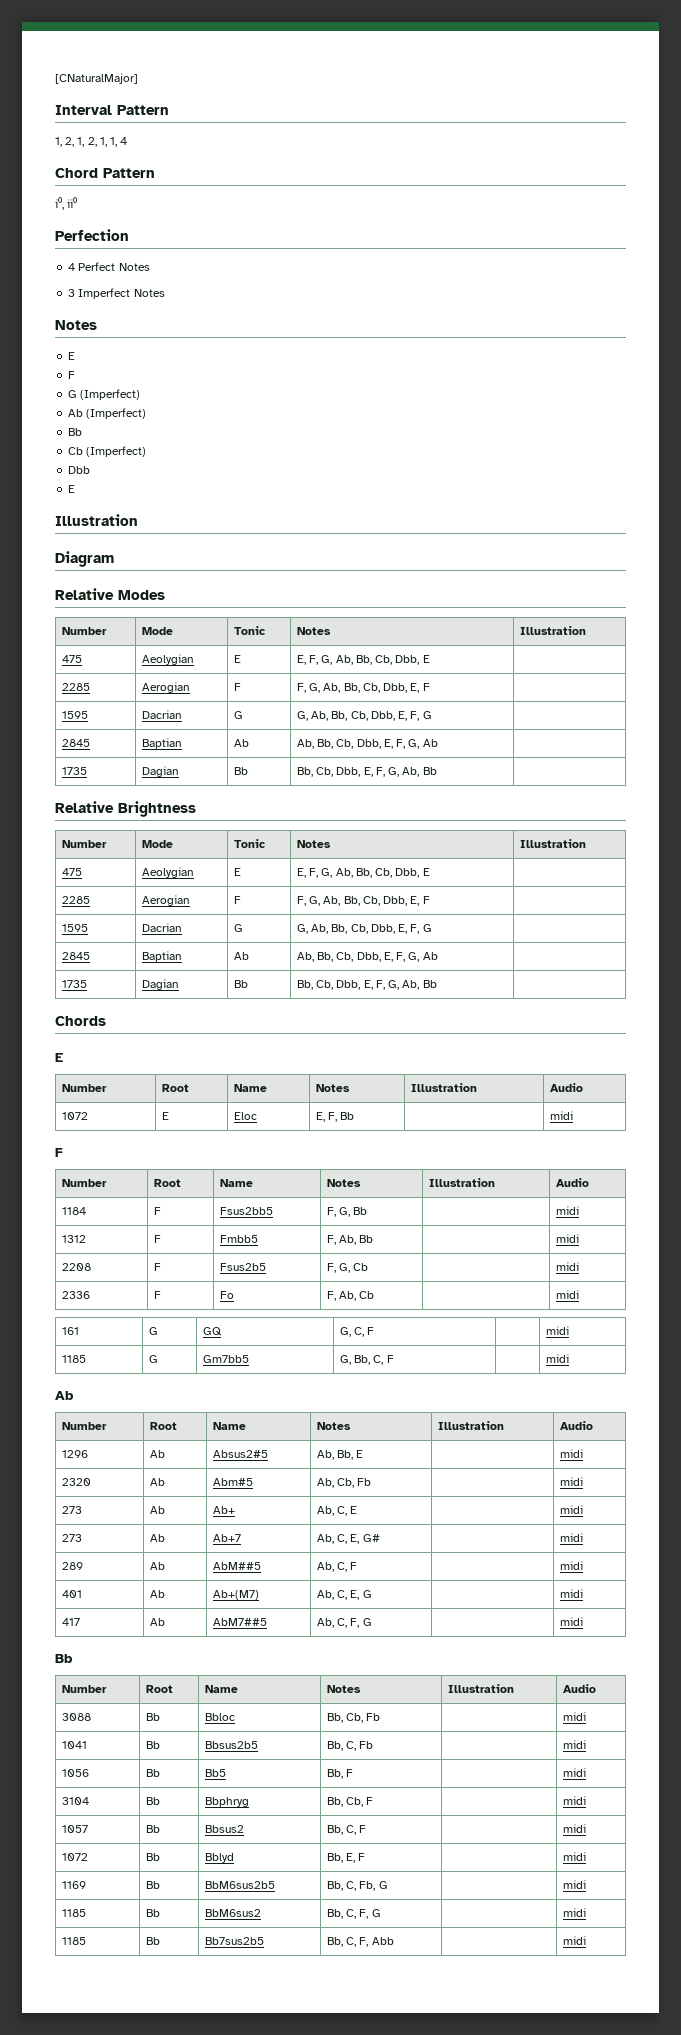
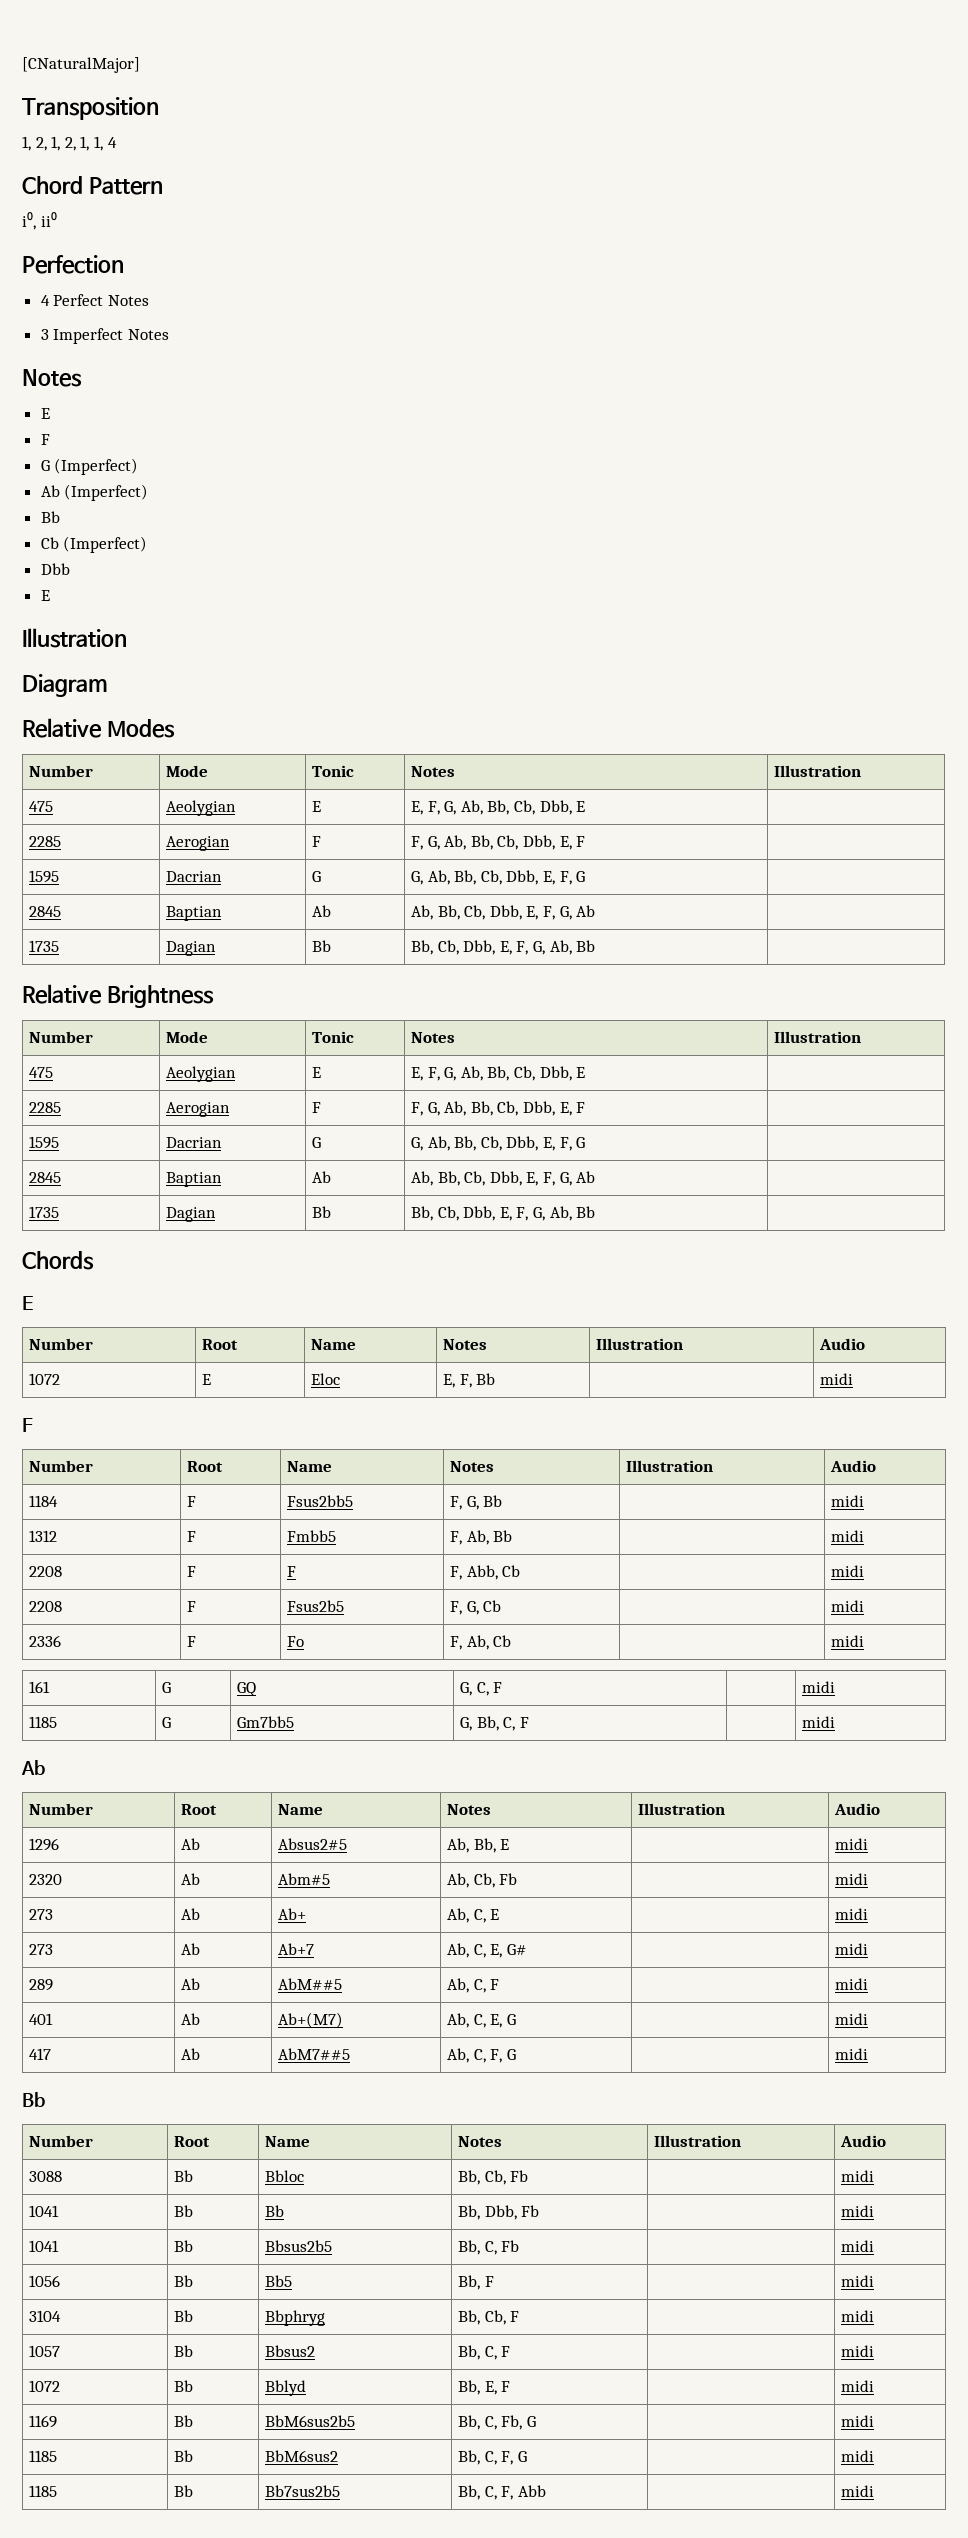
[55,105,169,115] Interval Pattern -> [22,97,159,120] Transposition
(579, 1238) none -> [29,1566,63,1577] [187,1566,197,1577] [287,1566,297,1577] [450,1565,521,1580] [831,1565,865,1577] // 2208 | F | F | F, Abb, Cb | | midi
(586, 1716) none -> [29,2205,60,2217] [174,2205,194,2217] [265,2205,285,2217] [458,2205,540,2220] [841,2205,875,2217] // 1041 | Bb | Bb | Bb, Dbb, Fb | | midi

